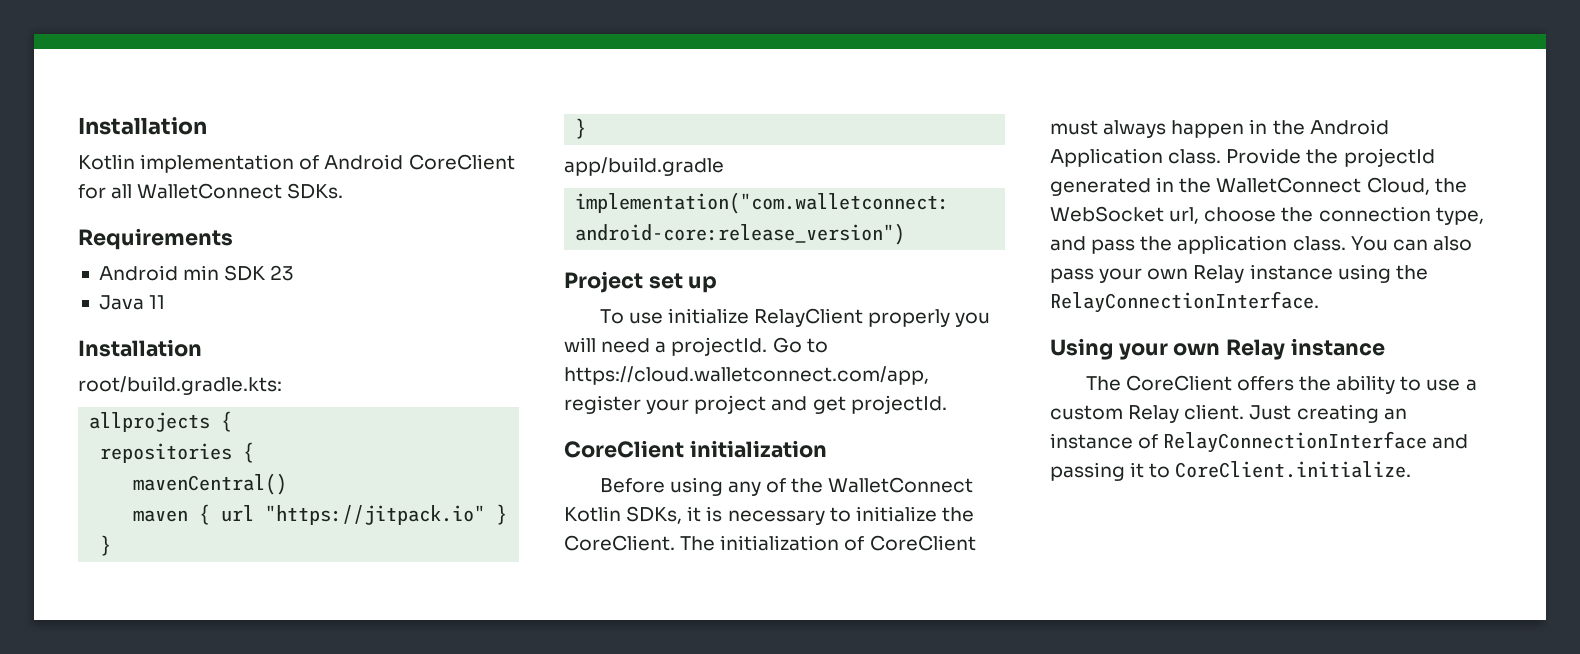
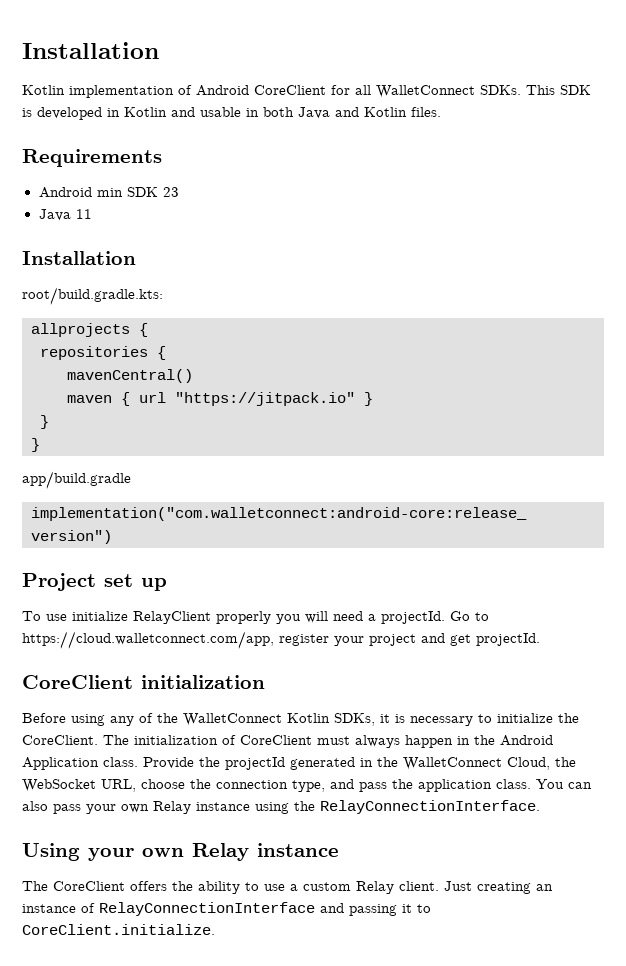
(344, 191) none -> [526,85,591,95] [22,107,441,120] This SDK is developed in Kotlin and usable in both Java and Kotlin files.
[1169,207,1200,224] url, -> [101,779,136,792] URL,

